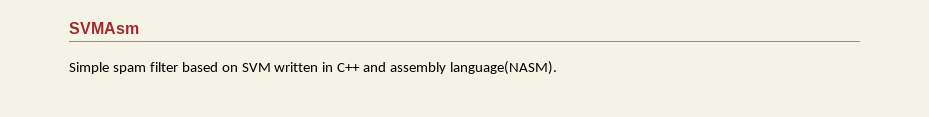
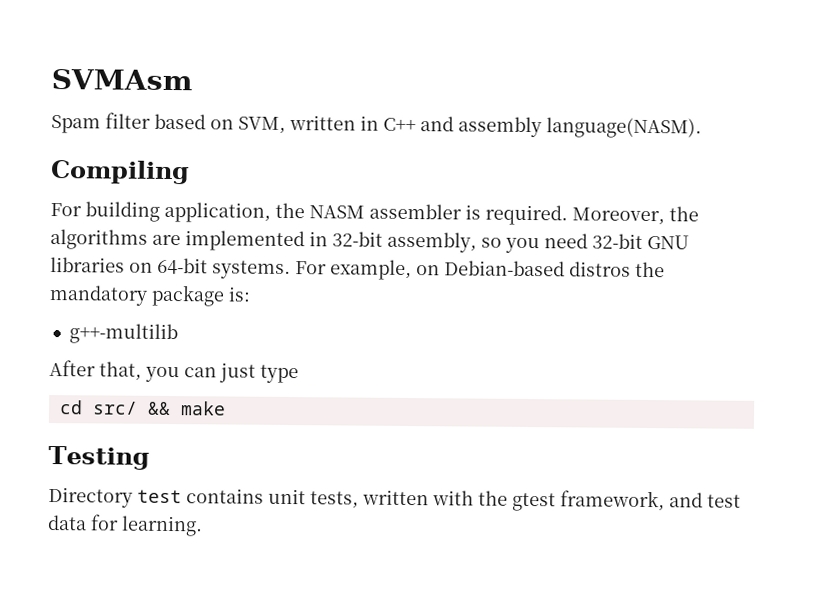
[69,62,146,74] Simple spam -> [51,115,101,134] Spam
[241,63,271,72] SVM -> [238,116,286,134] SVM,
(558, 68) none -> [50,160,190,185] [50,201,699,226] [50,228,689,254] [50,256,665,281] [49,284,251,307] [68,323,178,345] [49,359,299,384] [58,400,226,416] [48,445,150,470] [48,486,741,512] [48,514,203,537] // Compiling // For building application, the NASM assembler is required. Moreover, the algorithms are implemented in 32-bit assembly, so you need 32-bit GNU libraries on 64-bit systems. For example, on Debian-based distros the mandatory package is: // g++-multilib // After that, you can just type // cd src/ && make // Testing // Directory test contains unit tests, written with the gtest framework, and test data for learning.

